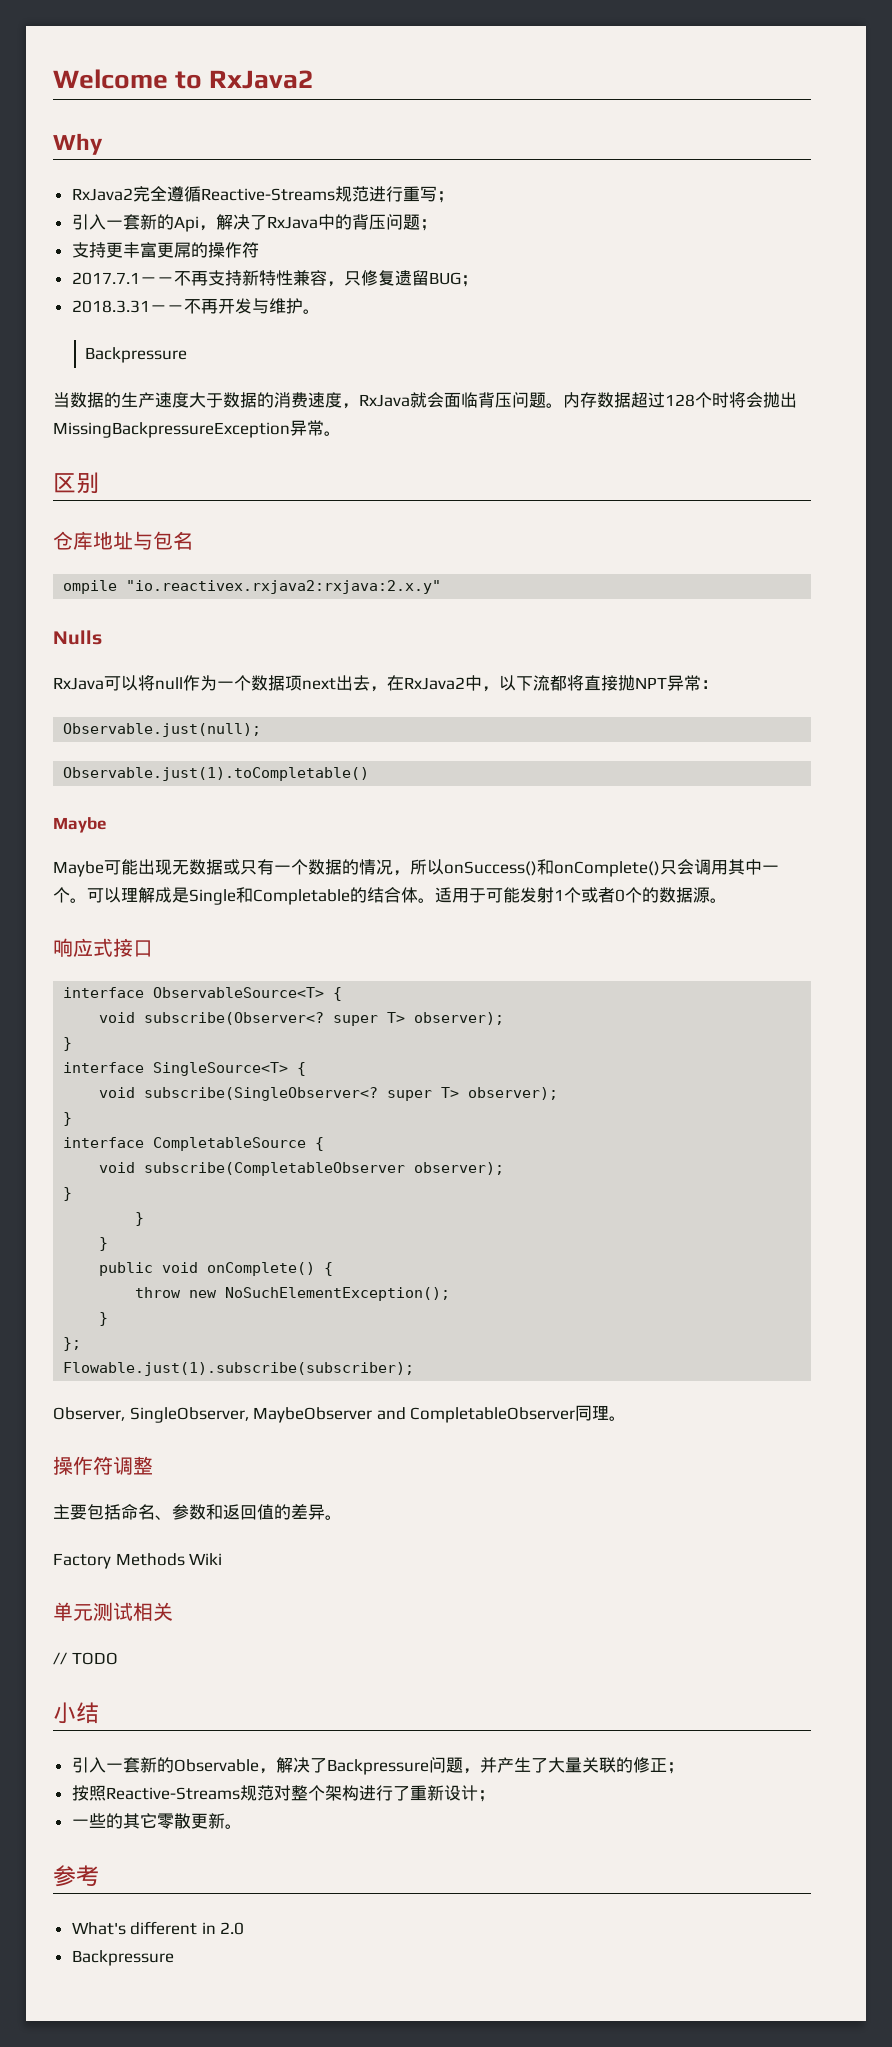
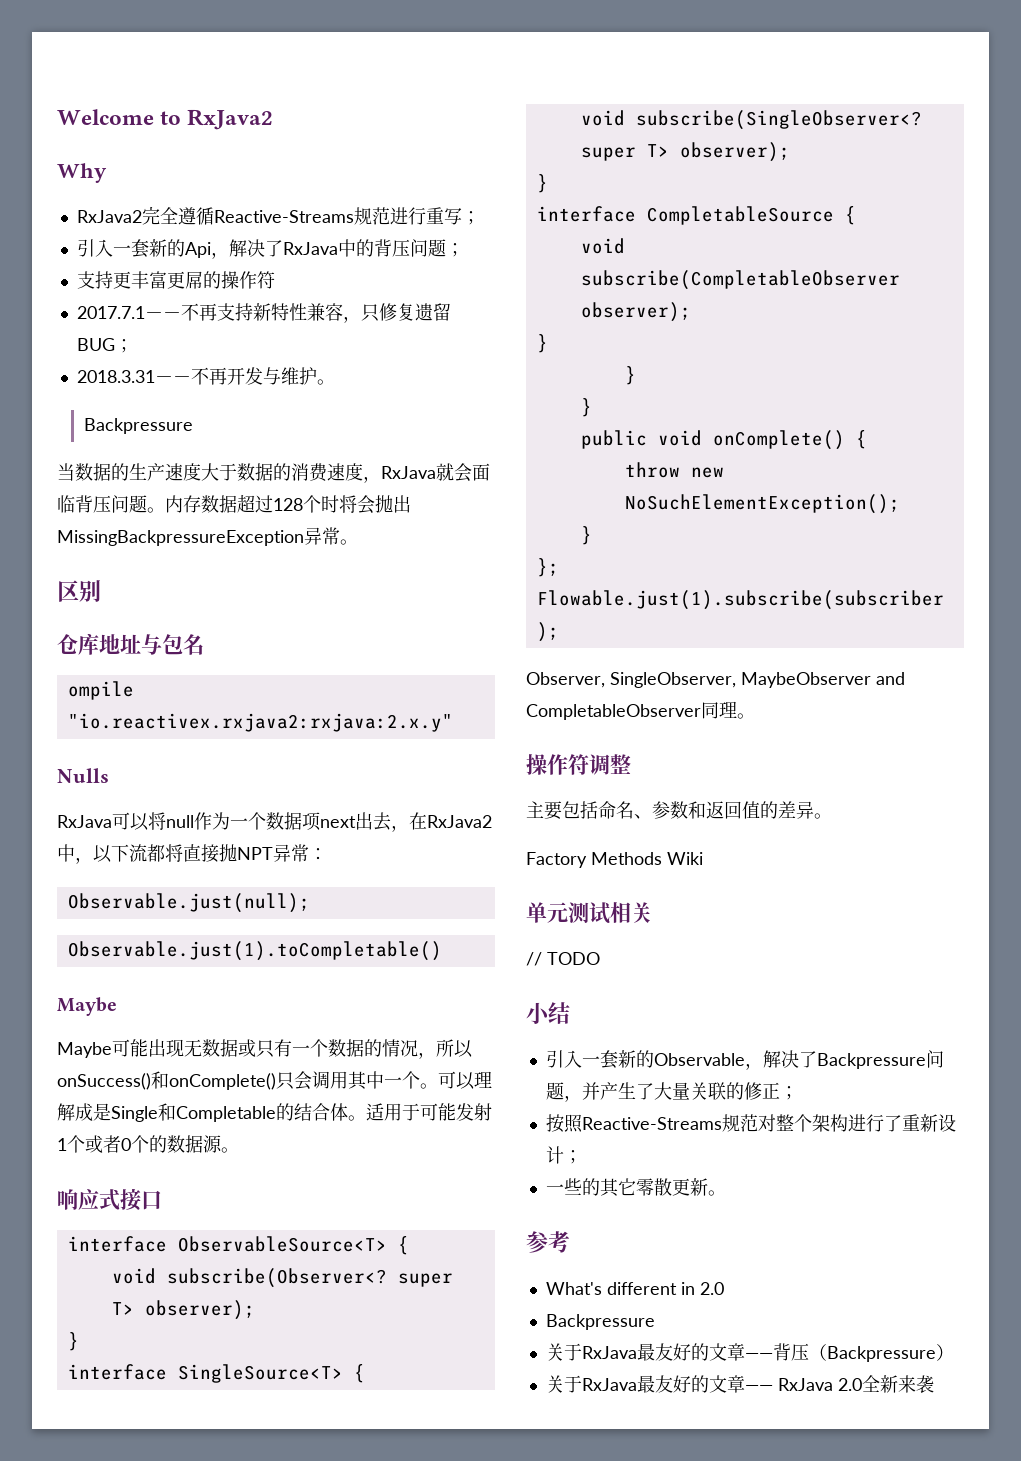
(174, 1958) none -> [545,1343,954,1362] [545,1375,934,1394] // 关于RxJava最友好的文章——背压（Backpressure） // 关于RxJava最友好的文章—— RxJava 2.0全新来袭

